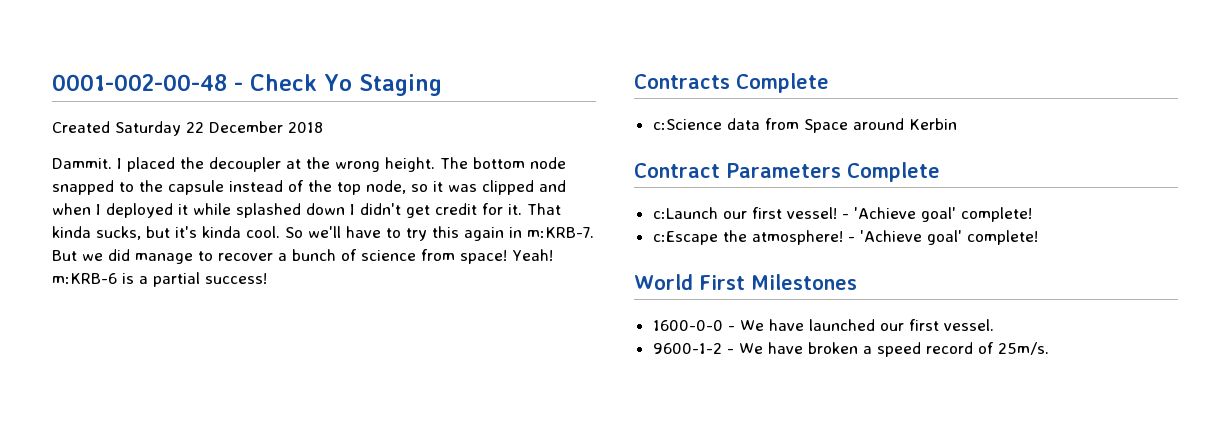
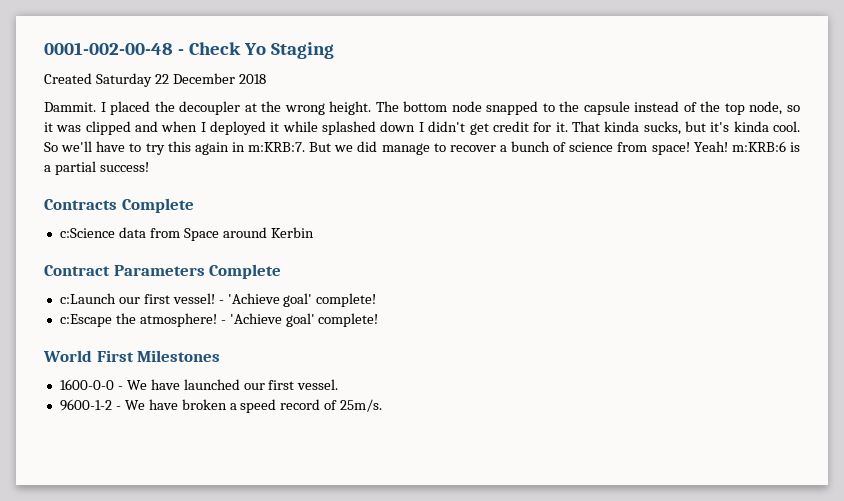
[527,227,594,238] m:KRB-7. -> [248,142,306,152] m:KRB:7.
[52,273,117,284] m:KRB-6 -> [731,141,786,152] m:KRB:6

